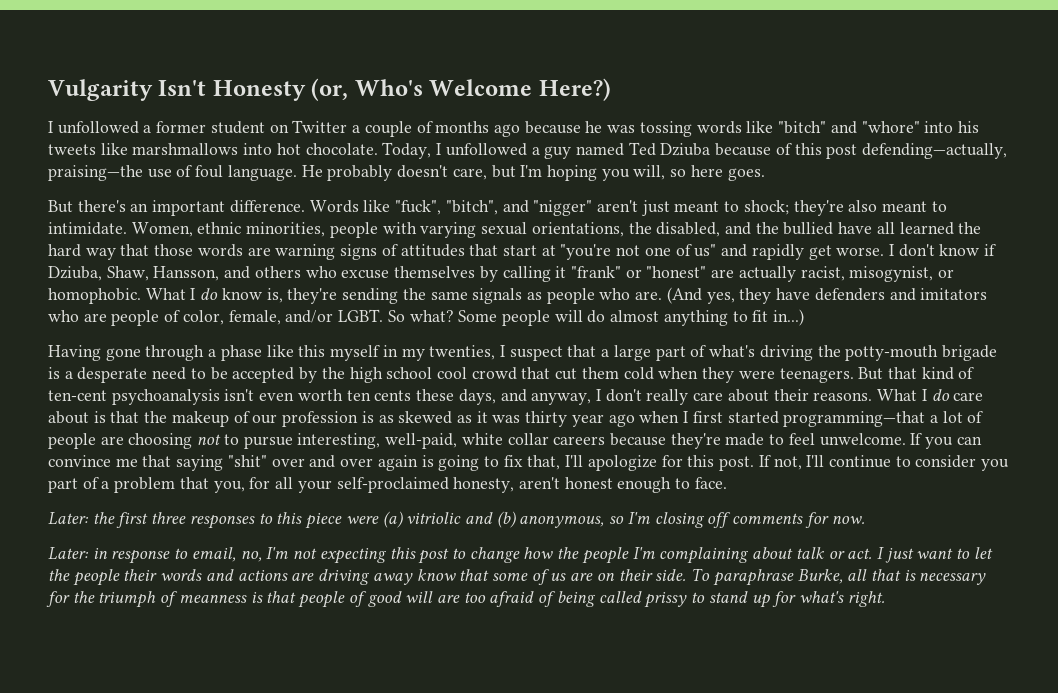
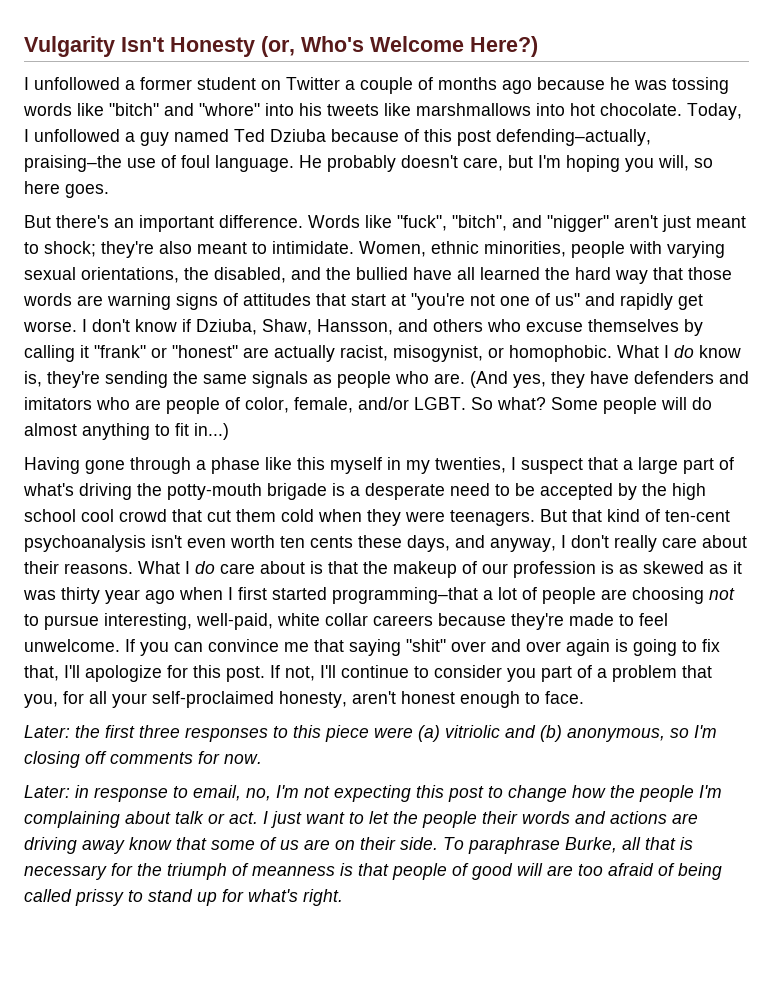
[862,143,1008,159] [48,165,143,181] defending—actually, praising—the -> [496,129,651,146] [24,155,122,172] defending–actually, praising–the
[783,411,926,427] programming—that -> [332,587,478,604] programming–that

